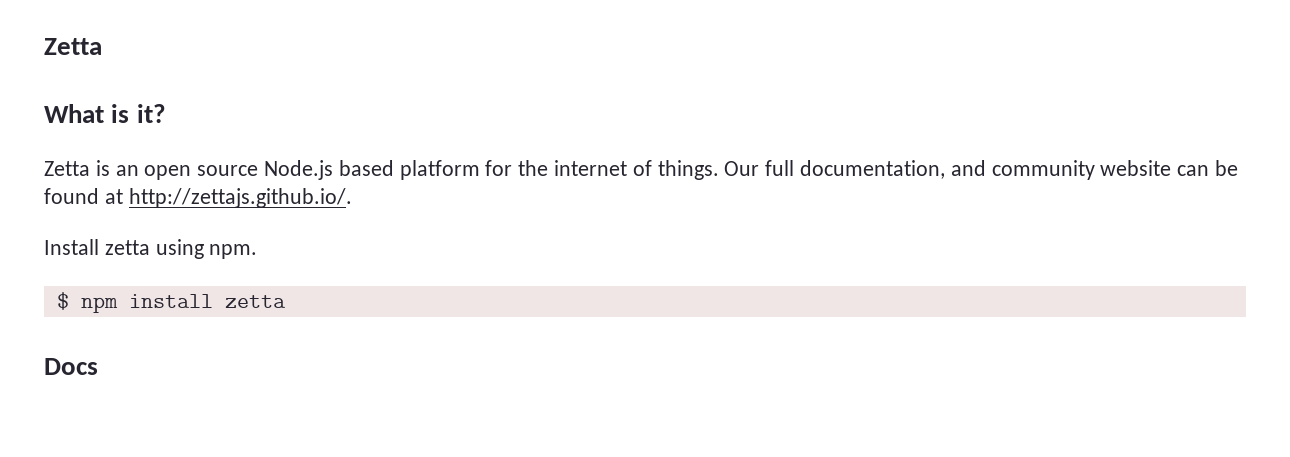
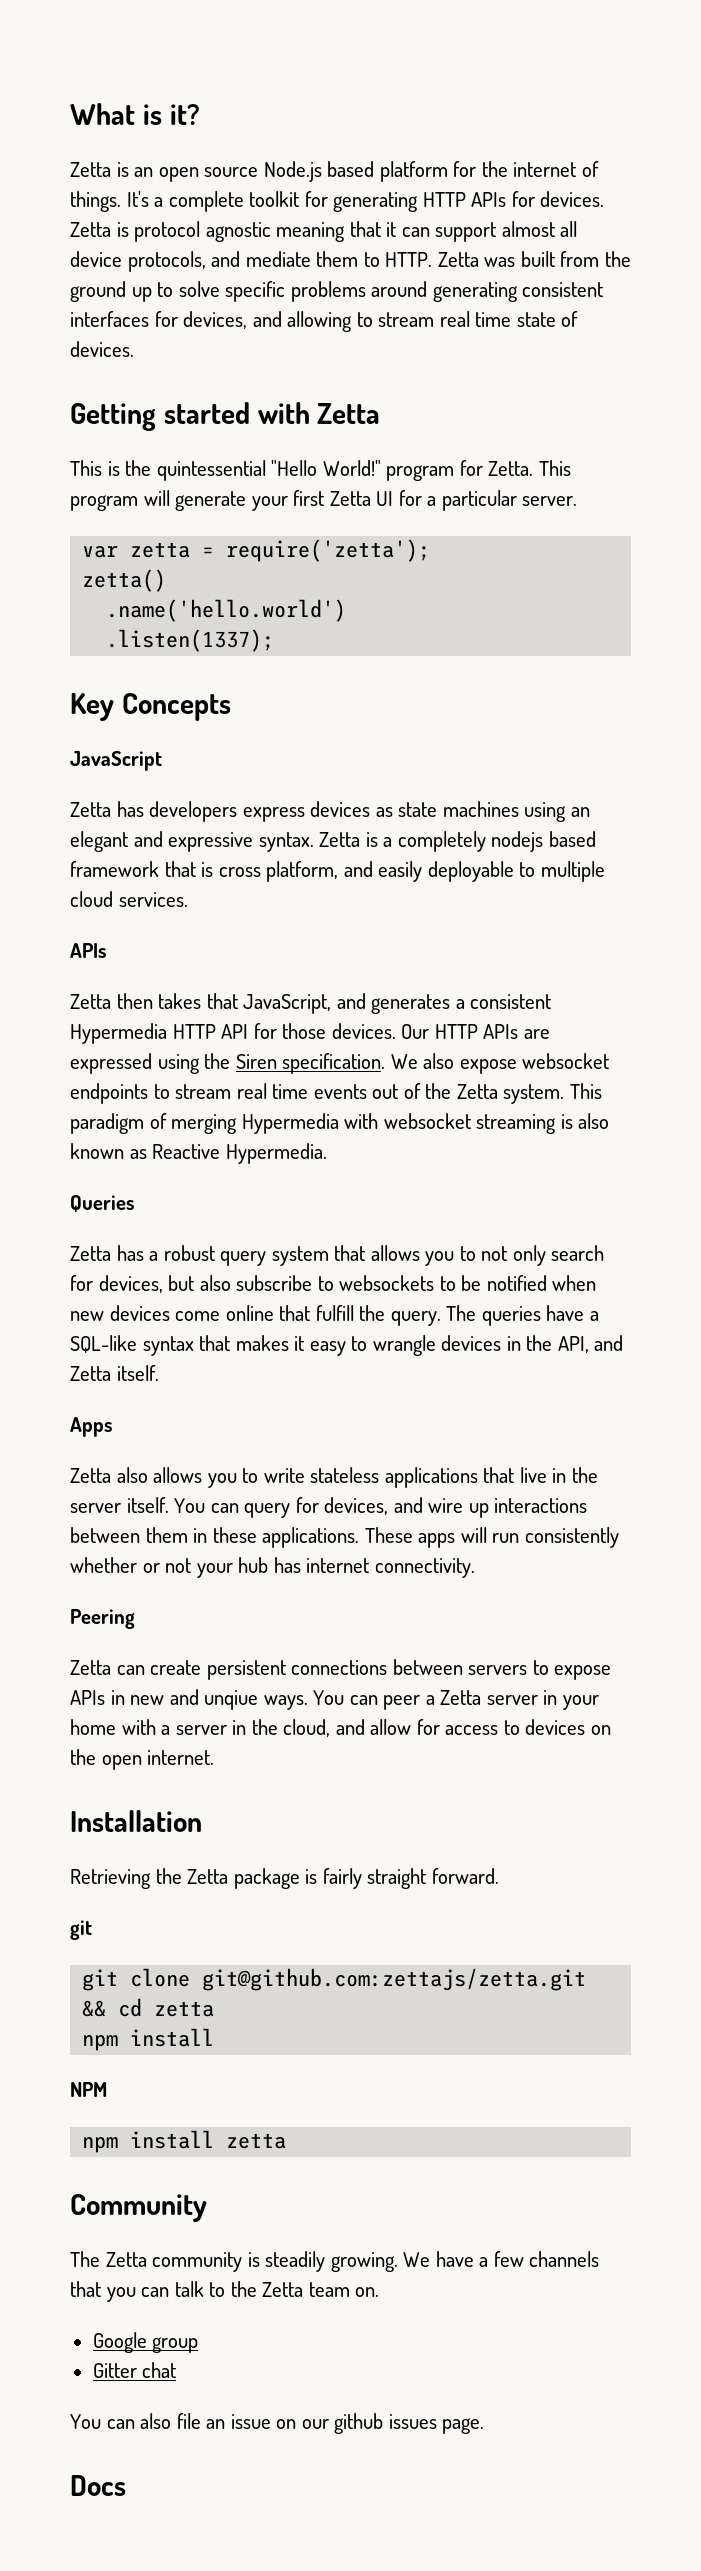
[44,38,102,55] Zetta // -> (70, 114) none
[724,160,1239,180] [44,188,352,208] [44,239,258,259] [56,292,286,313] Our full documentation, and community website can be found at http://zettajs.github.io/. // Install zetta using npm. // $ npm install zetta -> [126,191,605,212] [70,221,578,242] [70,251,631,272] [70,281,604,302] [70,311,579,332] [70,341,134,357] [70,402,381,431] [70,460,571,481] [70,490,578,511] [82,539,431,562] [82,569,167,592] [106,599,347,622] [106,629,275,652] [70,693,231,721] [70,751,162,771] [70,801,590,822] [70,831,596,852] [70,861,605,882] [70,891,188,907] [70,943,106,958] [70,993,552,1014] [70,1023,550,1044] [70,1053,610,1074] [70,1083,602,1104] [70,1113,610,1134] [70,1143,327,1164] [70,1195,134,1212] [70,1245,605,1266] [70,1275,597,1293] [70,1305,599,1326] [70,1335,624,1356] [70,1365,159,1381] [70,1417,112,1437] [70,1467,598,1488] [70,1497,588,1518] [70,1527,619,1548] [70,1557,475,1578] [70,1609,135,1629] [70,1659,612,1680] [70,1689,599,1710] [70,1719,611,1737] [70,1749,215,1770] [70,1810,202,1832] [70,1868,499,1889] [70,1920,92,1940] [82,1968,587,1991] [82,1998,215,2017] [82,2028,215,2051] [70,2082,107,2097] [82,2130,287,2153] [70,2194,207,2222] [70,2251,600,2272] [70,2281,380,2302] [92,2332,199,2353] [92,2362,177,2378] [70,2413,485,2434] It's a complete toolkit for generating HTTP APIs for devices. Zetta is protocol agnostic meaning that it can support almost all device protocols, and mediate them to HTTP. Zetta was built from the ground up to solve specific problems around generating consistent interfaces for devices, and allowing to stream real time state of devices. // Getting started with Zetta // This is the quintessential "Hello World!" program for Zetta. This program will generate your first Zetta UI for a particular server. // var zetta = require('zetta'); // zetta() // .name('hello.world') // .listen(1337); // Key Concepts // JavaScript // Zetta has developers express devices as state machines using an elegant and expressive syntax. Zetta is a completely nodejs based framework that is cross platform, and easily deployable to multiple cloud services. // APIs // Zetta then takes that JavaScript, and generates a consistent Hypermedia HTTP API for those devices. Our HTTP APIs are expressed using the Siren specification. We also expose websocket endpoints to stream real time events out of the Zetta system. This paradigm of merging Hypermedia with websocket streaming is also known as Reactive Hypermedia. // Queries // Zetta has a robust query system that allows you to not only search for devices, but also subscribe to websockets to be notified when new devices come online that fulfill the query. The queries have a SQL-like syntax that makes it easy to wrangle devices in the API, and Zetta itself. // Apps // Zetta also allows you to write stateless applications that live in the server itself. You can query for devices, and wire up interactions between them in these applications. These apps will run consistently whether or not your hub has internet connectivity. // Peering // Zetta can create persistent connections between servers to expose APIs in new and unqiue ways. You can peer a Zetta server in your home with a server in the cloud, and allow for access to devices on the open internet. // Installation // Retrieving the Zetta package is fairly straight forward. // git // git clone git@github.com:zettajs/zetta.git && cd zetta // npm install // NPM // npm install zetta // Community // The Zetta community is steadily growing. We have a few channels that you can talk to the Zetta team on. // Google group // Gitter chat // You can also file an issue on our github issues page.

